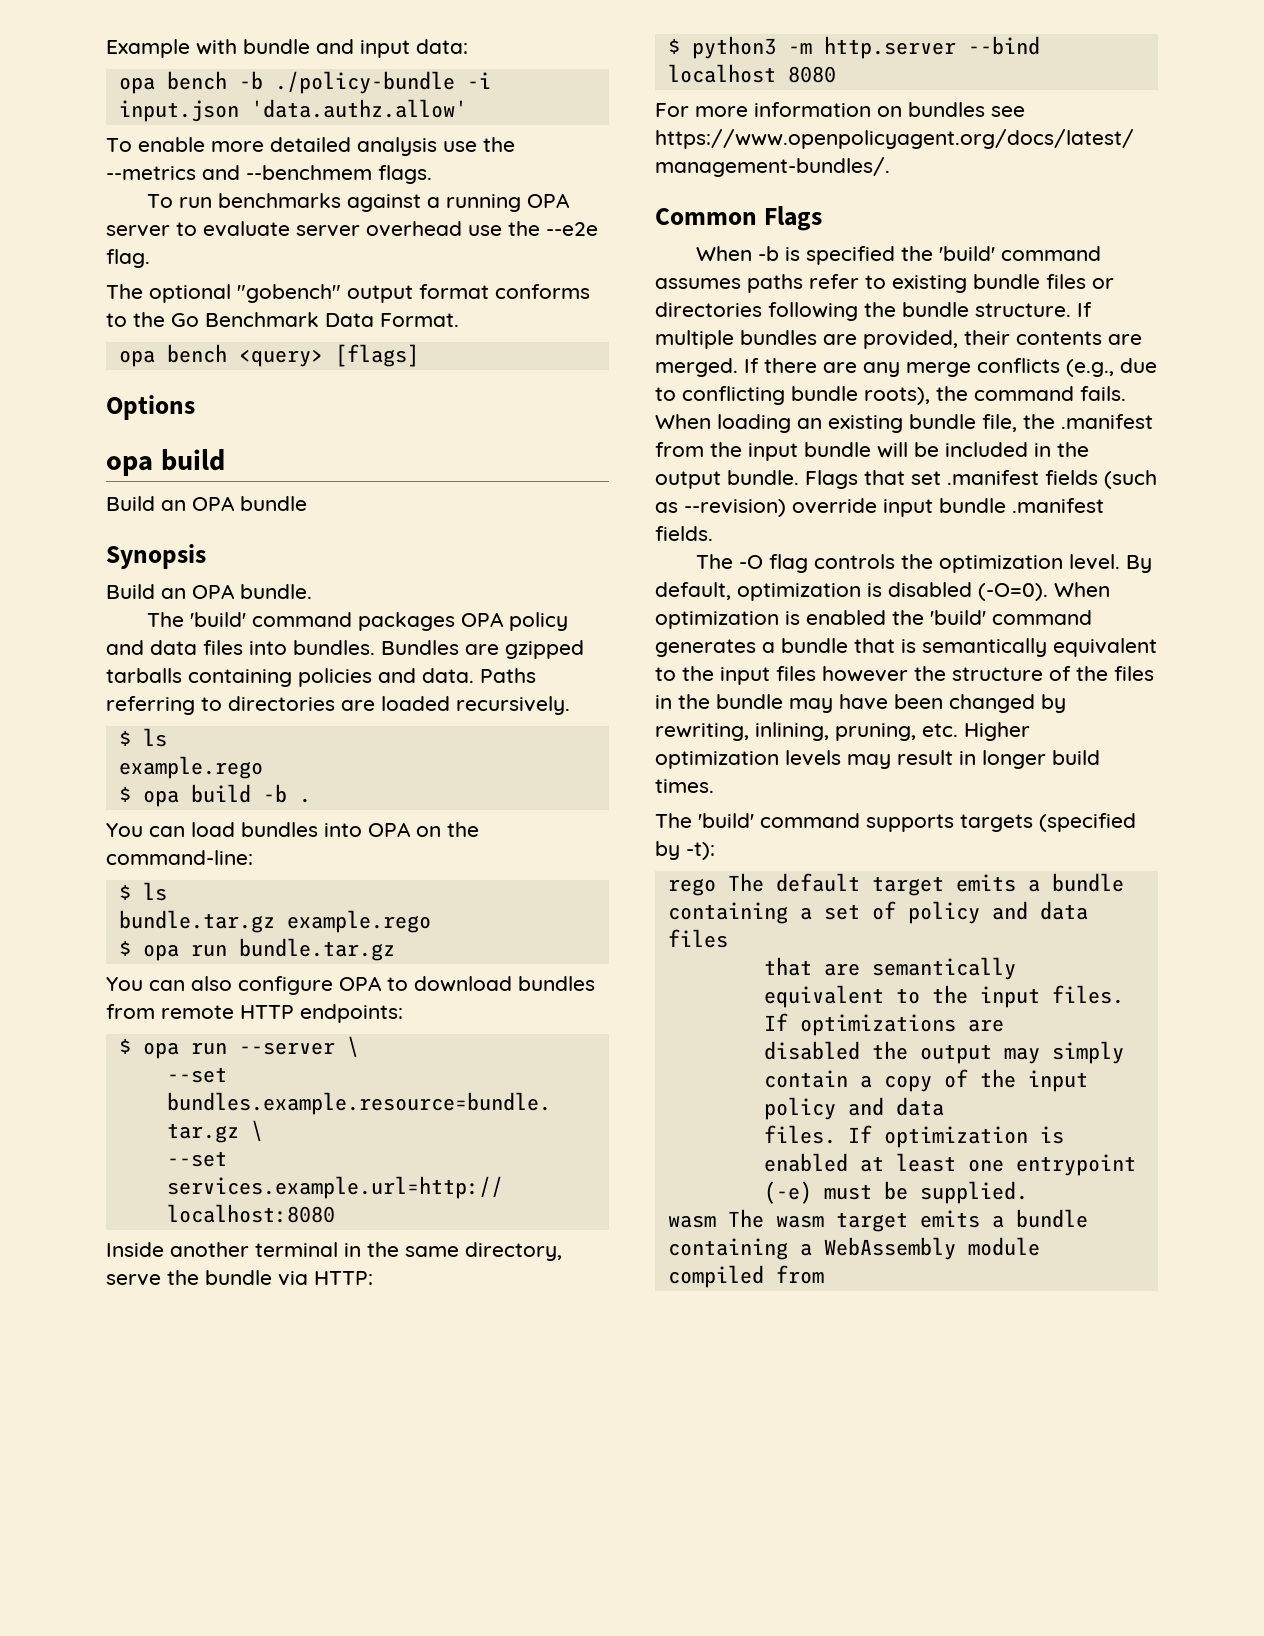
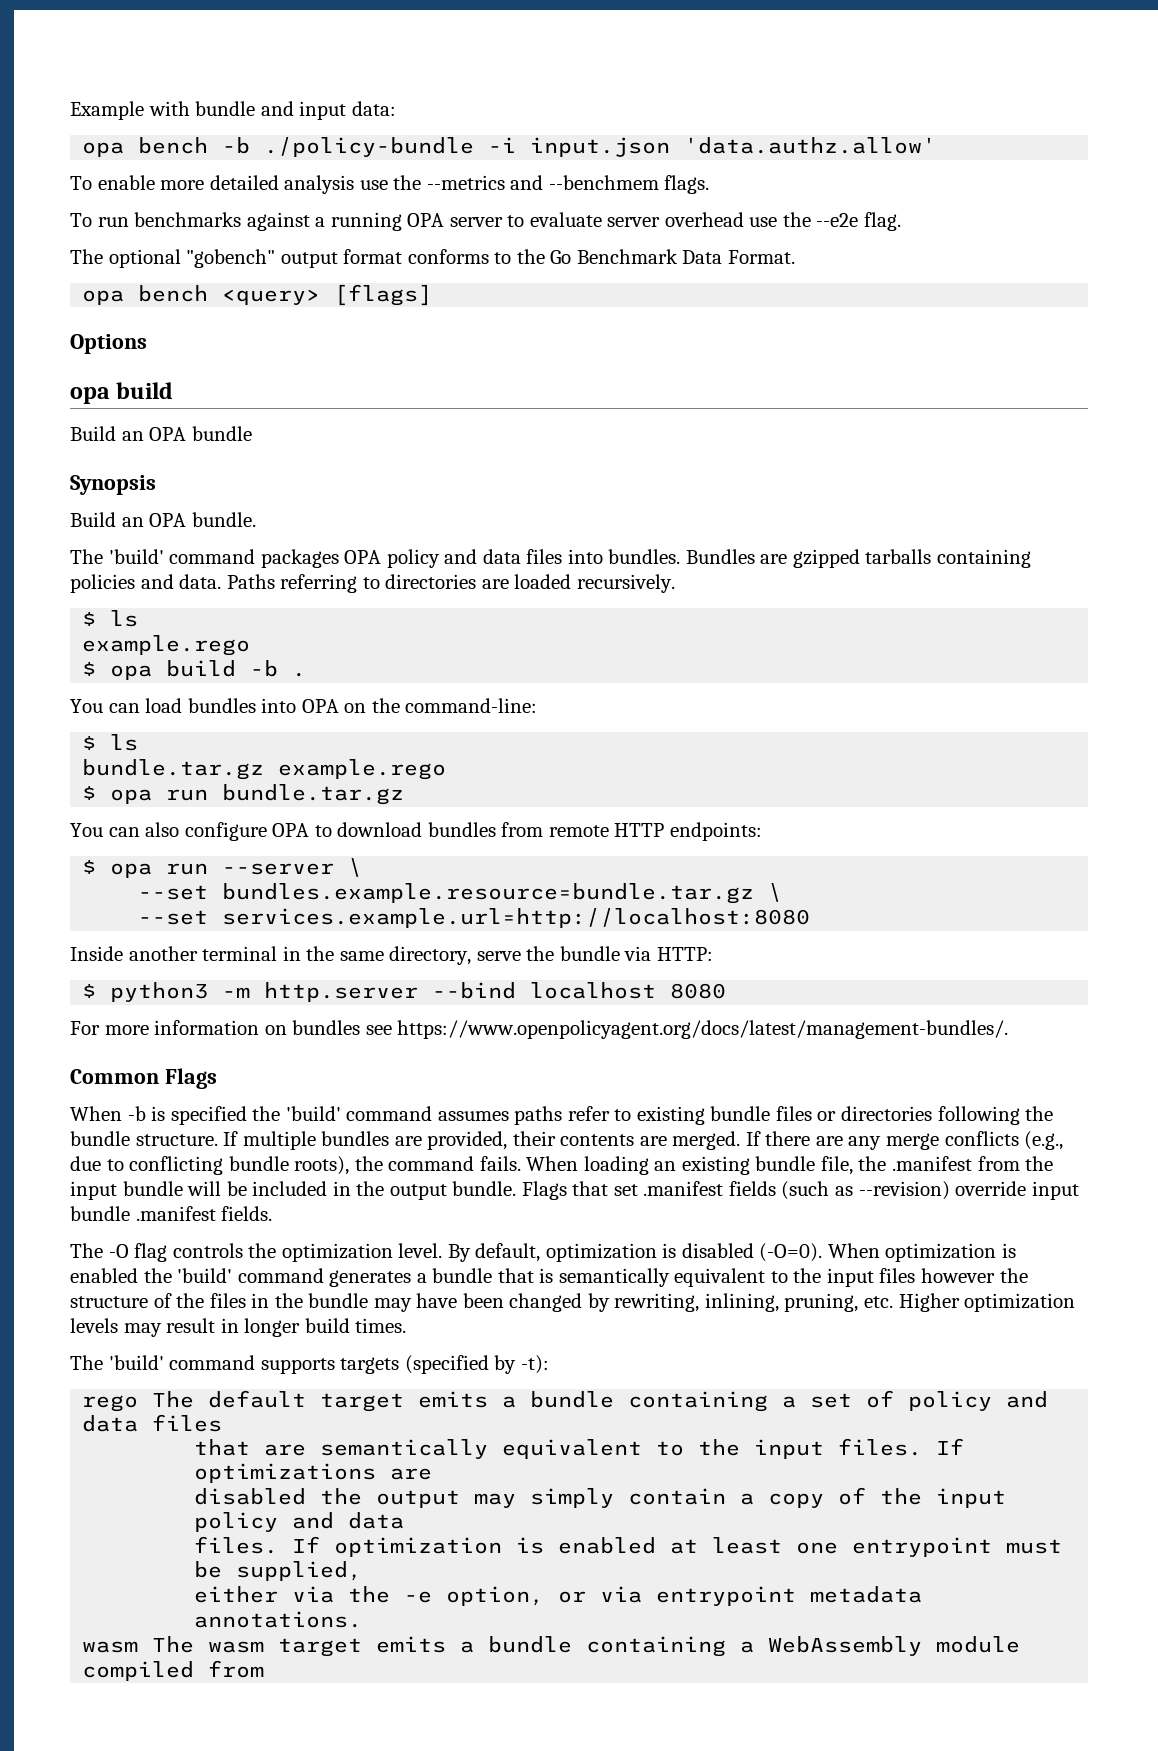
[763,1181,812,1204] (-e) -> (993, 1547) none
[919,1181,1028,1204] supplied. -> [236,1561,363,1581] [194,1586,923,1606] [194,1611,363,1628] supplied, // either via the -e option, or via entrypoint metadata annotations.

